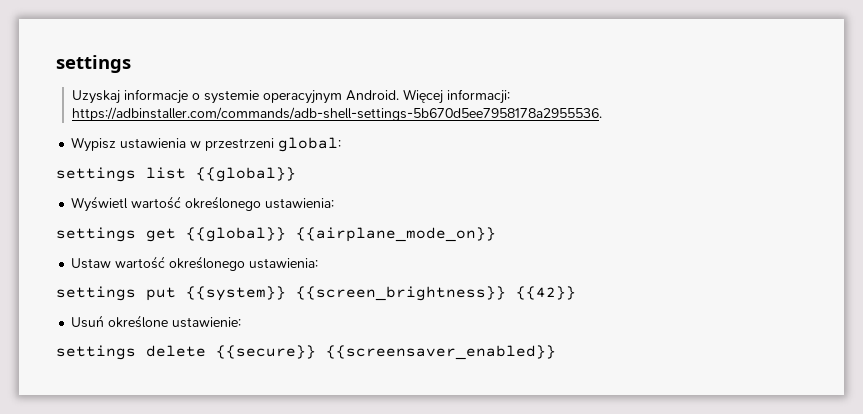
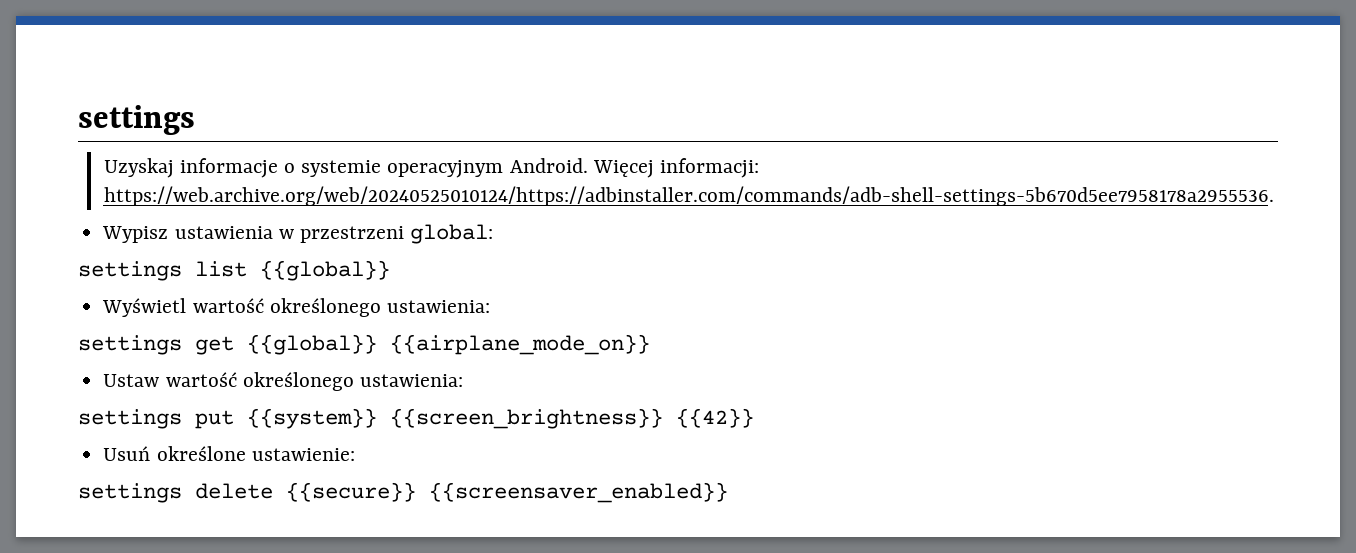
[71,107,602,121] https://adbinstaller.com/commands/adb-shell-settings-5b670d5ee7958178a2955536. -> [103,186,1274,206] https://web.archive.org/web/20240525010124/https://adbinstaller.com/commands/adb-shell-settings-5b670d5ee7958178a2955536.

